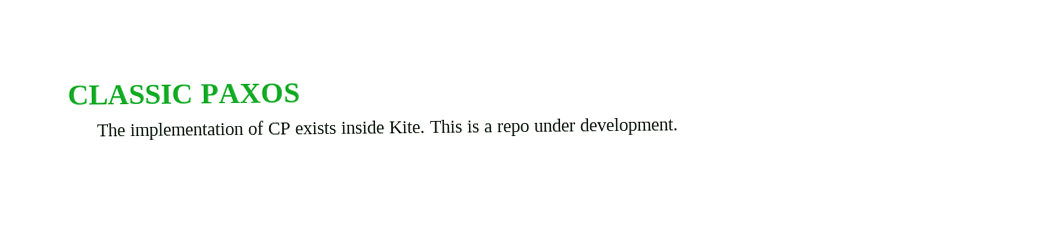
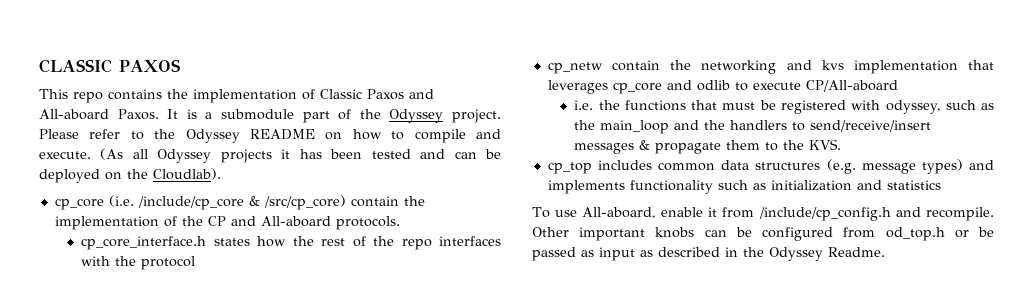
[96,117,679,141] The implementation of CP exists inside Kite. This is a repo under development. -> [39,89,434,103] [39,109,502,123] [39,129,501,143] [39,148,501,163] [39,168,221,183] [54,195,425,210] [54,216,400,230] [81,236,502,250] [81,256,196,270] [547,60,994,74] [547,80,898,94] [574,100,995,114] [574,120,932,134] [574,139,842,154] [547,159,995,174] [547,180,941,194] [532,207,994,221] [532,227,994,241] [532,247,885,261] This repo contains the implementation of Classic Paxos and All-aboard Paxos. It is a submodule part of the Odyssey project. Please refer to the Odyssey README on how to compile and execute. (As all Odyssey projects it has been tested and can be deployed on the Cloudlab). // cp_core (i.e. /include/cp_core & /src/cp_core) contain the implementation of the CP and All-aboard protocols. // cp_core_interface.h states how the rest of the repo interfaces with the protocol // cp_netw contain the networking and kvs implementation that leverages cp_core and odlib to execute CP/All-aboard // i.e. the functions that must be registered with odyssey, such as the main_loop and the handlers to send/receive/insert messages & propagate them to the KVS. // cp_top includes common data structures (e.g. message types) and implements functionality such as initialization and statistics // To use All-aboard, enable it from /include/cp_config.h and recompile. Other important knobs can be configured from od_top.h or be passed as input as described in the Odyssey Readme.

